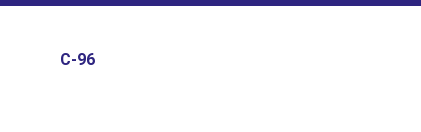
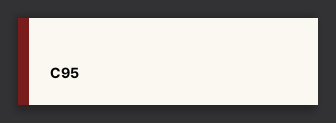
[60,53,95,65] C-96 -> [50,67,79,79] C95

